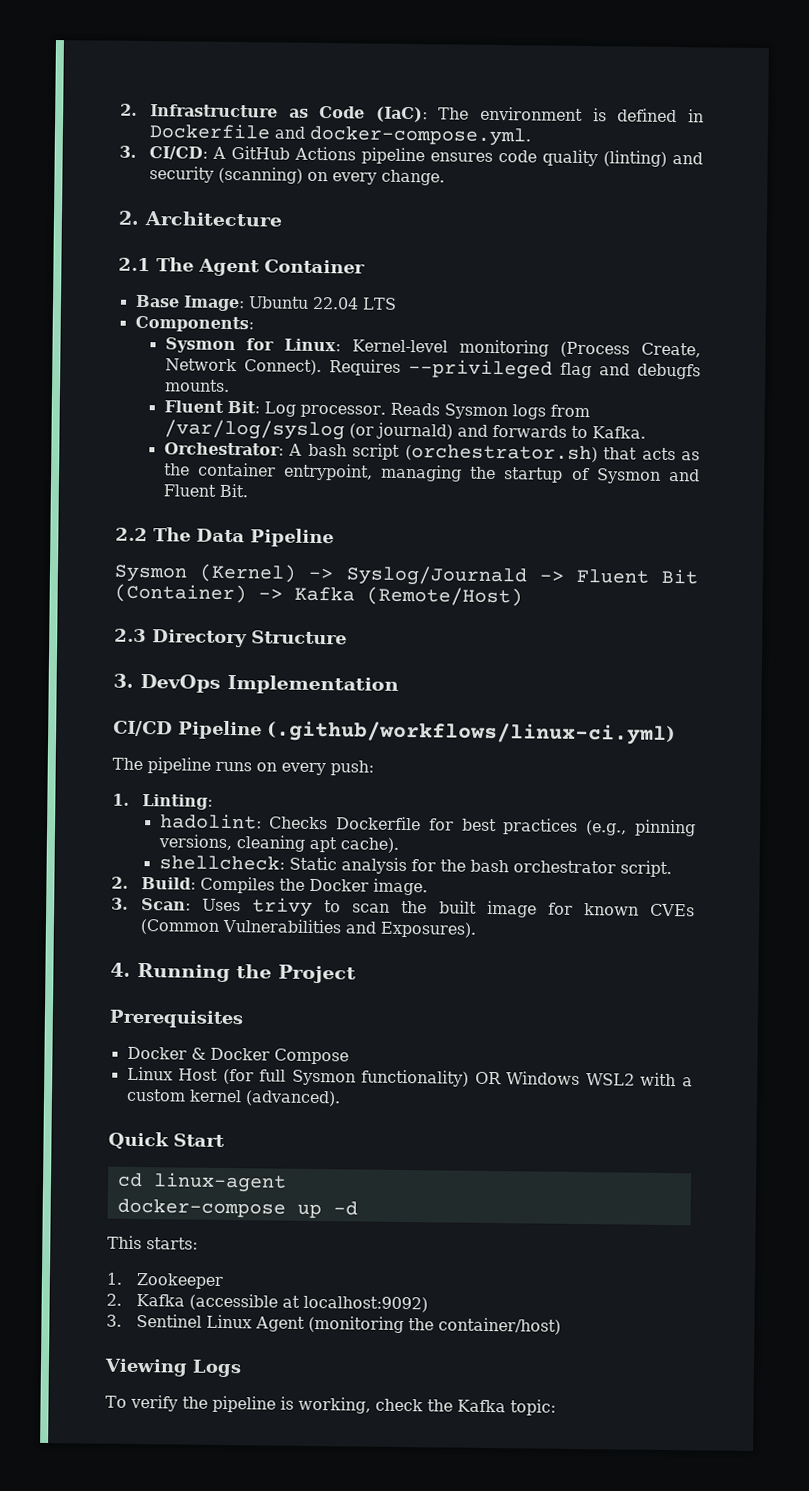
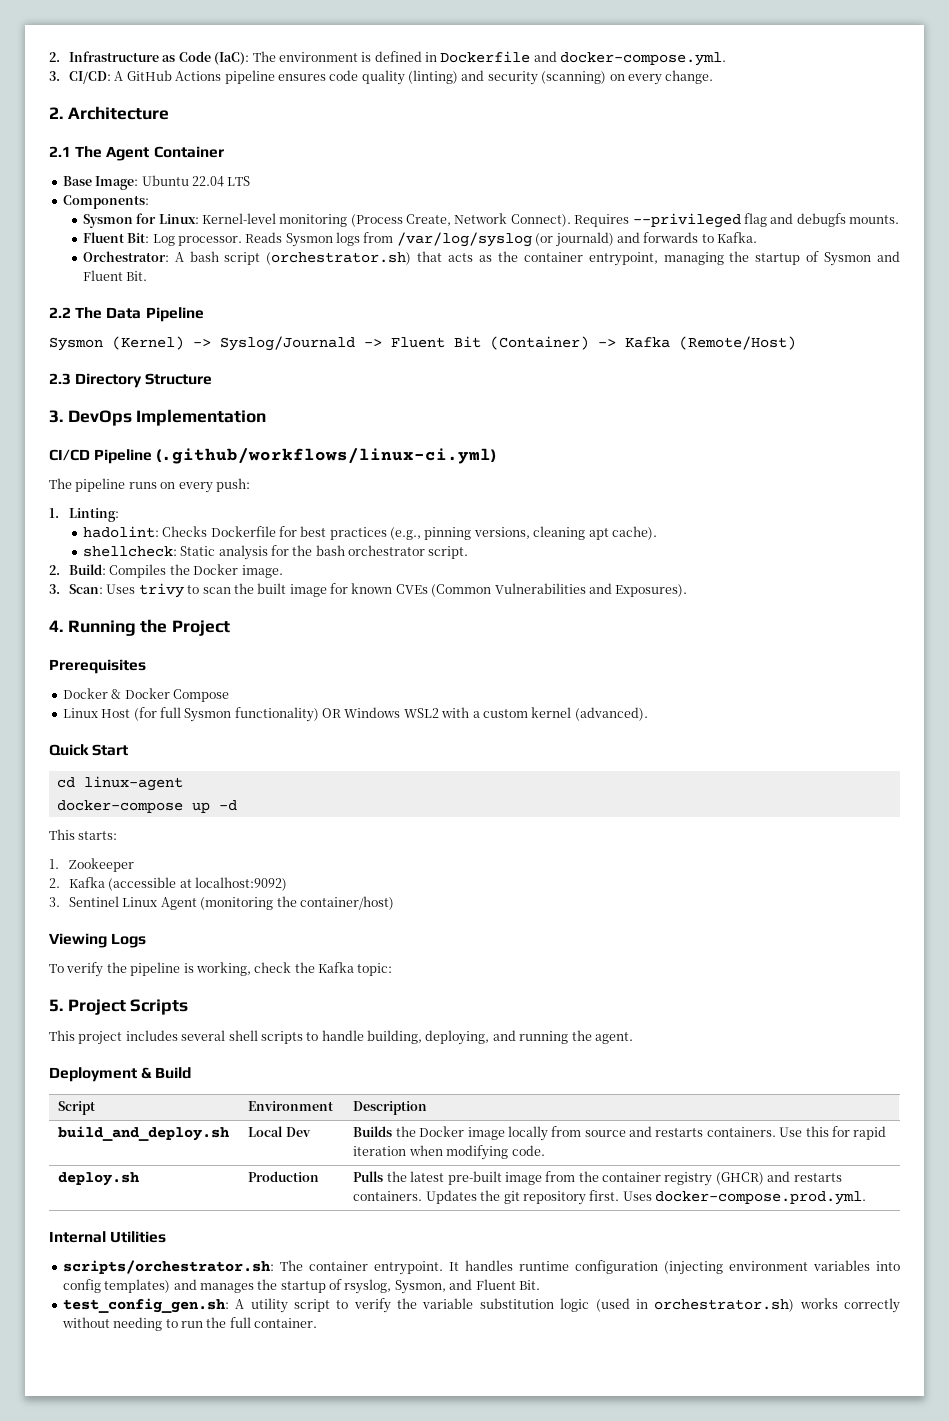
(556, 1407) none -> [49,999,189,1015] [49,1030,633,1045] [49,1067,192,1082] [58,1101,96,1115] [248,1101,334,1111] [353,1101,428,1115] [58,1126,230,1141] [248,1126,311,1137] [353,1126,887,1141] [353,1145,545,1160] [58,1172,140,1186] [248,1171,320,1182] [353,1171,842,1186] [353,1190,867,1205] [49,1231,167,1243] [62,1260,900,1275] [62,1279,540,1294] [62,1298,900,1313] [61,1317,317,1331] // 5. Project Scripts // This project includes several shell scripts to handle building, deploying, and running the agent. // Deployment & Build // Script | Environment | Description // build_and_deploy.sh | Local Dev | Builds the Docker image locally from source and restarts containers. Use this for rapid iteration when modifying code. // deploy.sh | Production | Pulls the latest pre-built image from the container registry (GHCR) and restarts containers. Updates the git repository first. Uses docker-compose.prod.yml. // Internal Utilities // scripts/orchestrator.sh: The container entrypoint. It handles runtime configuration (injecting environment variables into config templates) and manages the startup of rsyslog, Sysmon, and Fluent Bit. // test_config_gen.sh: A utility script to verify the variable substitution logic (used in orchestrator.sh) works correctly without needing to run the full container.

